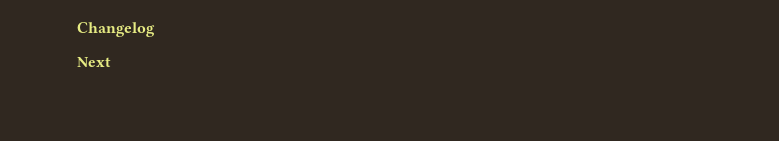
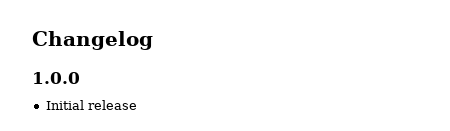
[77,57,111,67] Next -> [32,72,80,84] [45,100,137,110] 1.0.0 // Initial release

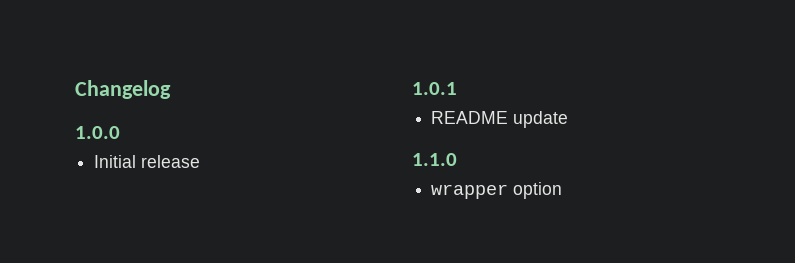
(137, 105) none -> [412,82,457,95] [431,111,569,128] [412,153,457,166] [431,182,563,199] // 1.0.1 // README update // 1.1.0 // wrapper option

